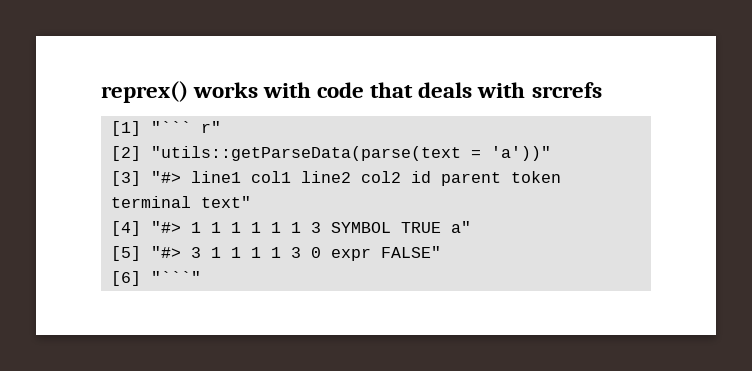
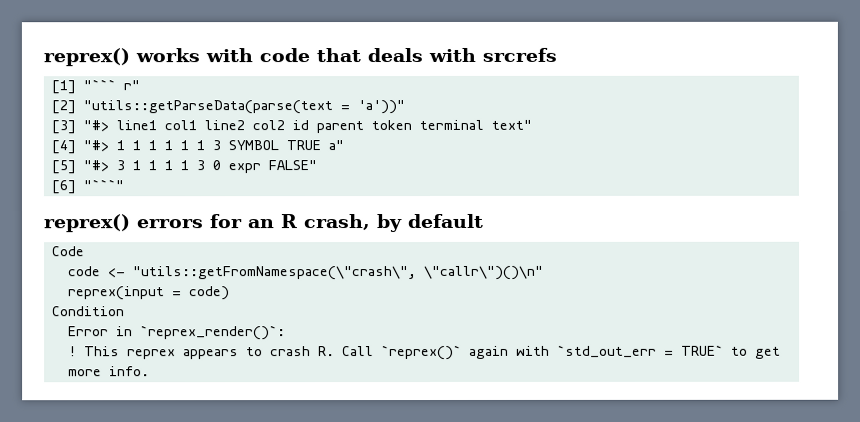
(201, 277) none -> [44,213,484,233] [52,246,86,257] [68,265,545,281] [68,286,231,301] [52,306,126,317] [68,325,287,341] [68,344,782,361] [68,366,151,377] // reprex() errors for an R crash, by default // Code // code <- "utils::getFromNamespace(\"crash\", \"callr\")()\n" // reprex(input = code) // Condition // Error in `reprex_render()`: // ! This reprex appears to crash R. Call `reprex()` again with `std_out_err = TRUE` to get more info.

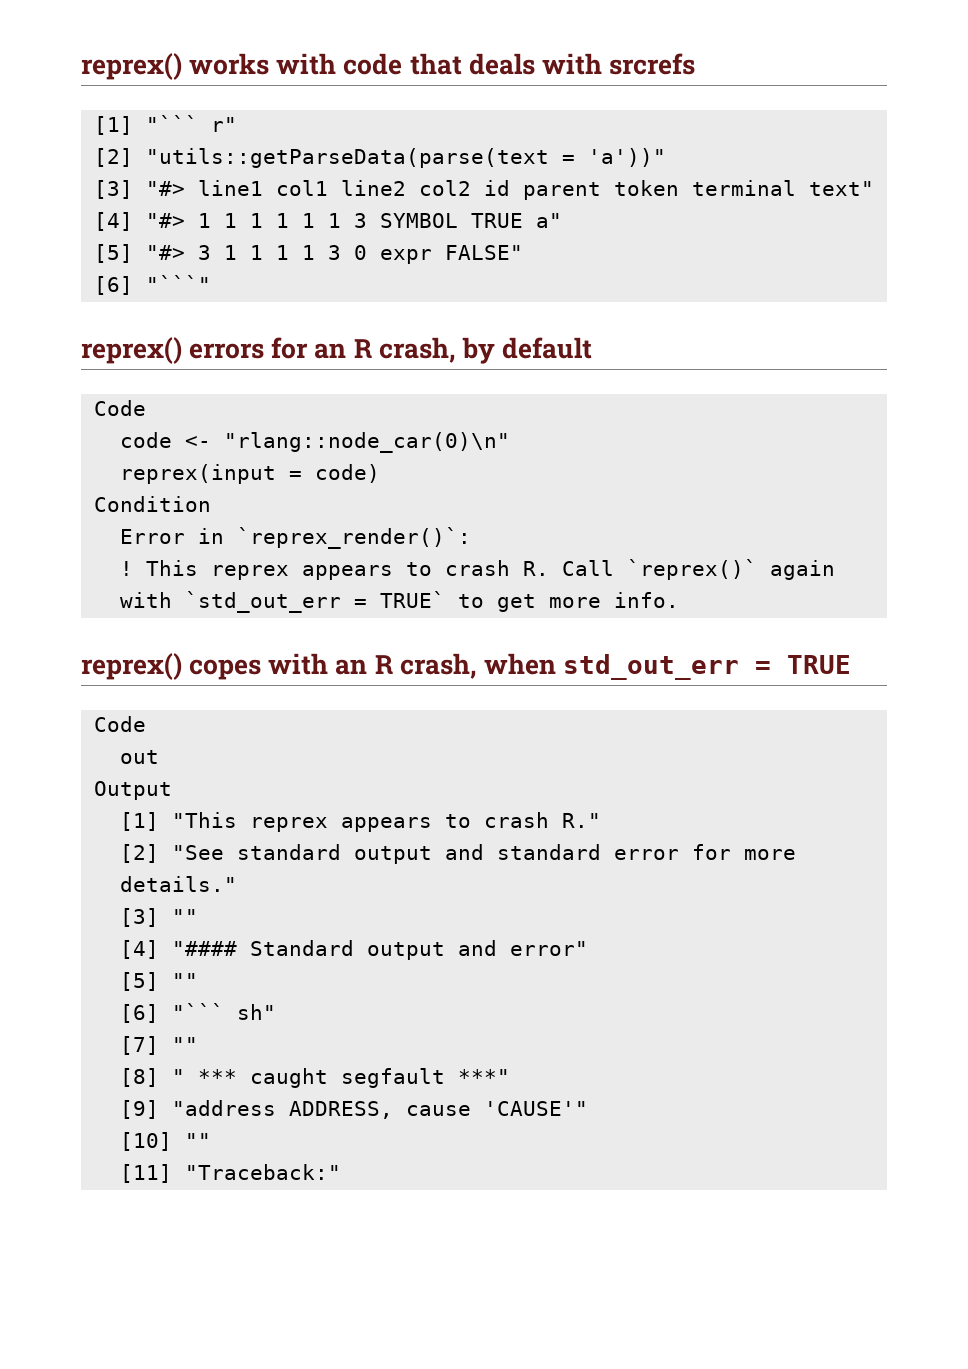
[133,265,545,281] "utils::getFromNamespace(\"crash\", \"callr\")()\n" -> [223,432,510,453] "rlang::node_car(0)\n"
(151, 371) none -> [81,653,852,680] [93,716,146,732] [119,750,159,764] [93,781,172,800] [119,812,601,832] [119,844,796,864] [119,876,237,892] [119,908,198,927] [119,940,588,960] [119,972,198,991] [119,1003,276,1023] [119,1036,198,1055] [119,1068,510,1088] [119,1100,588,1119] [119,1132,211,1151] [119,1164,341,1183] // reprex() copes with an R crash, when std_out_err = TRUE // Code // out // Output // [1] "This reprex appears to crash R." // [2] "See standard output and standard error for more details." // [3] "" // [4] "#### Standard output and error" // [5] "" // [6] "``` sh" // [7] "" // [8] " *** caught segfault ***" // [9] "address ADDRESS, cause 'CAUSE'" // [10] "" // [11] "Traceback:"

